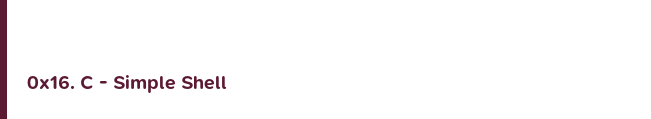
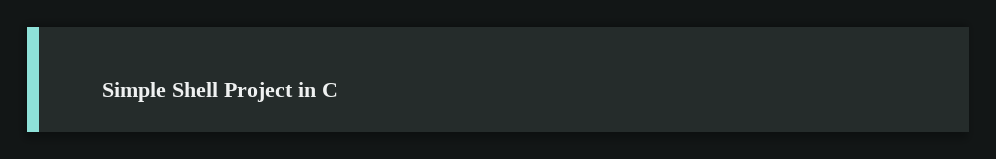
[27,75,228,93] 0x16. C - Simple Shell -> [102,82,338,102] Simple Shell Project in C

